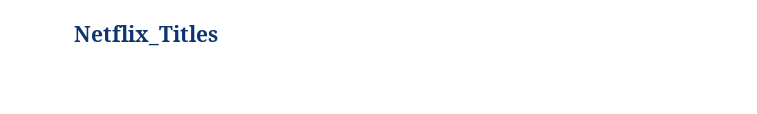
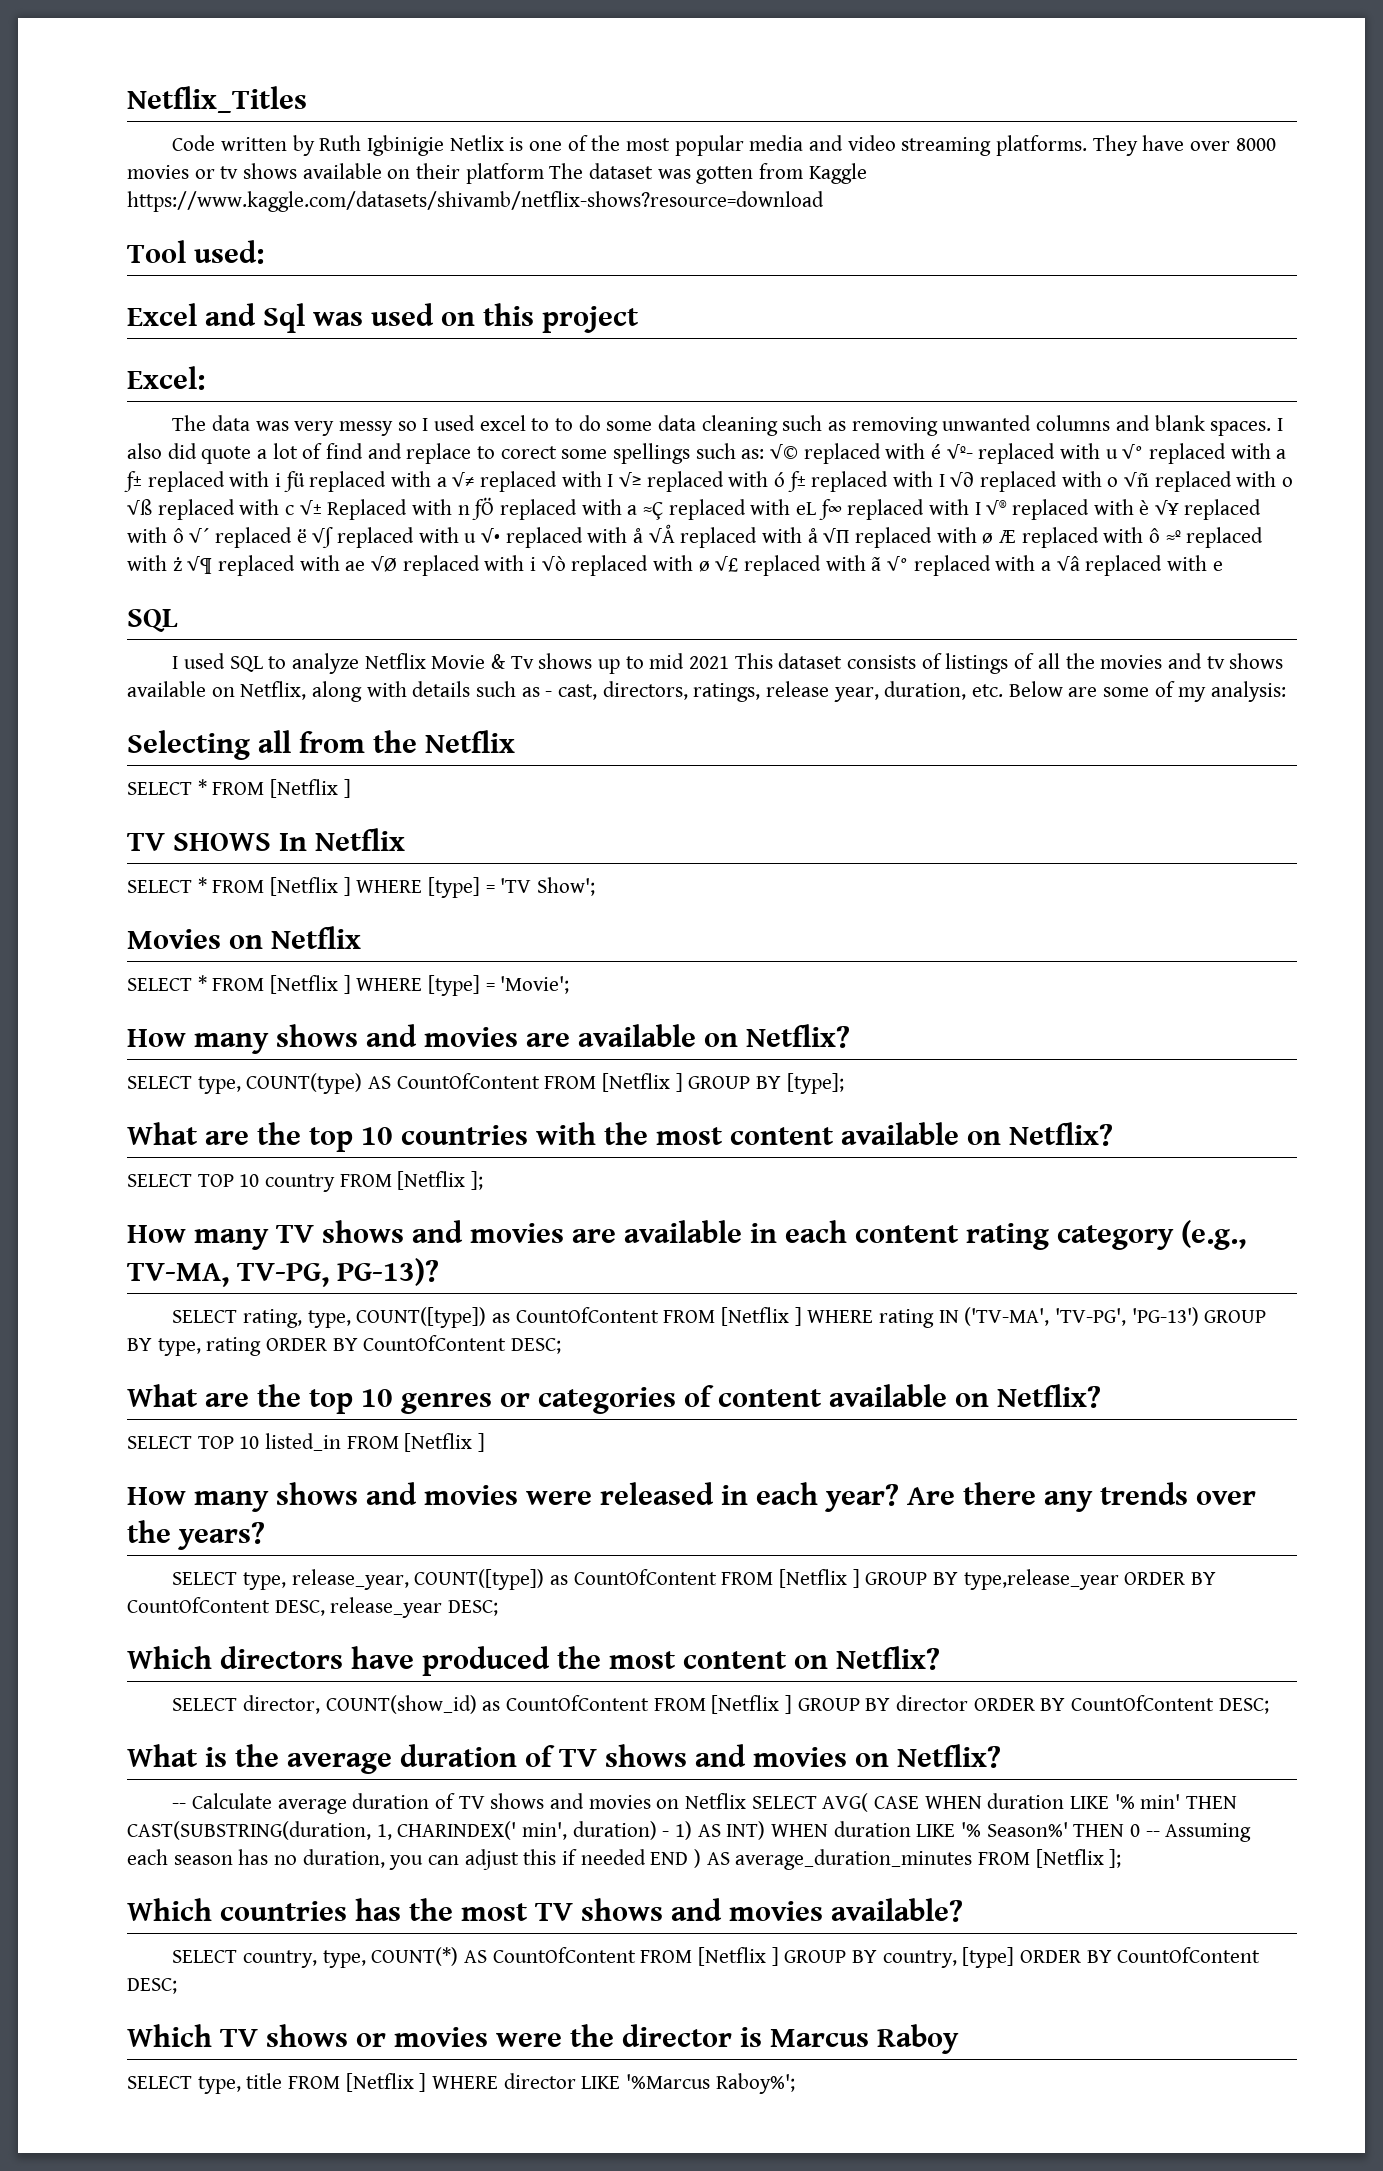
(218, 35) none -> [172,135,1276,156] [127,163,867,184] [127,191,824,212] [127,240,264,264] [127,303,639,333] [127,366,205,390] [172,415,1283,436] [127,443,1287,464] [124,471,1294,492] [127,497,1261,520] [127,524,1264,548] [127,555,1223,576] [127,609,178,632] [172,653,1284,674] [127,681,1287,702] [127,730,515,760] [127,779,351,798] [127,828,405,851] [127,877,596,898] [127,926,361,949] [127,975,570,996] [127,1024,850,1054] [127,1073,844,1094] [127,1122,1113,1152] [127,1171,484,1192] [127,1220,1246,1250] [127,1258,439,1287] [172,1307,1267,1328] [127,1335,562,1356] [127,1384,1101,1414] [127,1433,486,1452] [127,1482,1256,1512] [127,1520,265,1550] [172,1569,1217,1590] [127,1597,499,1618] [127,1646,940,1676] [172,1695,1269,1714] [127,1744,1001,1774] [172,1793,1238,1814] [127,1821,1252,1842] [127,1849,1122,1870] [127,1898,963,1922] [172,1947,1261,1968] [127,1978,177,1994] [127,2024,959,2054] [127,2073,795,2094] // Code written by Ruth Igbinigie Netlix is one of the most popular media and video streaming platforms. They have over 8000 movies or tv shows available on their platform The dataset was gotten from Kaggle https://www.kaggle.com/datasets/shivamb/netflix-shows?resource=download // Tool used: // Excel and Sql was used on this project // Excel: // The data was very messy so I used excel to to do some data cleaning such as removing unwanted columns and blank spaces. I also did quote a lot of find and replace to corect some spellings such as: √© replaced with é √º- replaced with u √° replaced with a ƒ± replaced with i ƒü replaced with a √≠ replaced with I √≥ replaced with ó ƒ± replaced with I √∂ replaced with o √ñ replaced with o √ß replaced with c √± Replaced with n ƒÖ replaced with a ≈Ç replaced with eL ƒ∞ replaced with I √® replaced with è √¥ replaced with ô √´ replaced ë √∫ replaced with u √• replaced with å √Å replaced with å √∏ replaced with ø Æ replaced with ô ≈º replaced with ż √¶ replaced with ae √Ø replaced with i √ò replaced with ø √£ replaced with ã √° replaced with a √â replaced with e // SQL // I used SQL to analyze Netflix Movie & Tv shows up to mid 2021 This dataset consists of listings of all the movies and tv shows available on Netflix, along with details such as - cast, directors, ratings, release year, duration, etc. Below are some of my analysis: // Selecting all from the Netflix // SELECT * FROM [Netflix ] // TV SHOWS In Netflix // SELECT * FROM [Netflix ] WHERE [type] = 'TV Show'; // Movies on Netflix // SELECT * FROM [Netflix ] WHERE [type] = 'Movie'; // How many shows and movies are available on Netflix? // SELECT type, COUNT(type) AS CountOfContent FROM [Netflix ] GROUP BY [type]; // What are the top 10 countries with the most content available on Netflix? // SELECT TOP 10 country FROM [Netflix ]; // How many TV shows and movies are available in each content rating category (e.g., TV-MA, TV-PG, PG-13)? // SELECT rating, type, COUNT([type]) as CountOfContent FROM [Netflix ] WHERE rating IN ('TV-MA', 'TV-PG', 'PG-13') GROUP BY type, rating ORDER BY CountOfContent DESC; // What are the top 10 genres or categories of content available on Netflix? // SELECT TOP 10 listed_in FROM [Netflix ] // How many shows and movies were released in each year? Are there any trends over the years? // SELECT type, release_year, COUNT([type]) as CountOfContent FROM [Netflix ] GROUP BY type,release_year ORDER BY CountOfContent DESC, release_year DESC; // Which directors have produced the most content on Netflix? // SELECT director, COUNT(show_id) as CountOfContent FROM [Netflix ] GROUP BY director ORDER BY CountOfContent DESC; // What is the average duration of TV shows and movies on Netflix? // -- Calculate average duration of TV shows and movies on Netflix SELECT AVG( CASE WHEN duration LIKE '% min' THEN CAST(SUBSTRING(duration, 1, CHARINDEX(' min', duration) - 1) AS INT) WHEN duration LIKE '% Season%' THEN 0 -- Assuming each season has no duration, you can adjust this if needed END ) AS average_duration_minutes FROM [Netflix ]; // Which countries has the most TV shows and movies available? // SELECT country, type, COUNT(*) AS CountOfContent FROM [Netflix ] GROUP BY country, [type] ORDER BY CountOfContent DESC; // Which TV shows or movies were the director is Marcus Raboy // SELECT type, title FROM [Netflix ] WHERE director LIKE '%Marcus Raboy%';

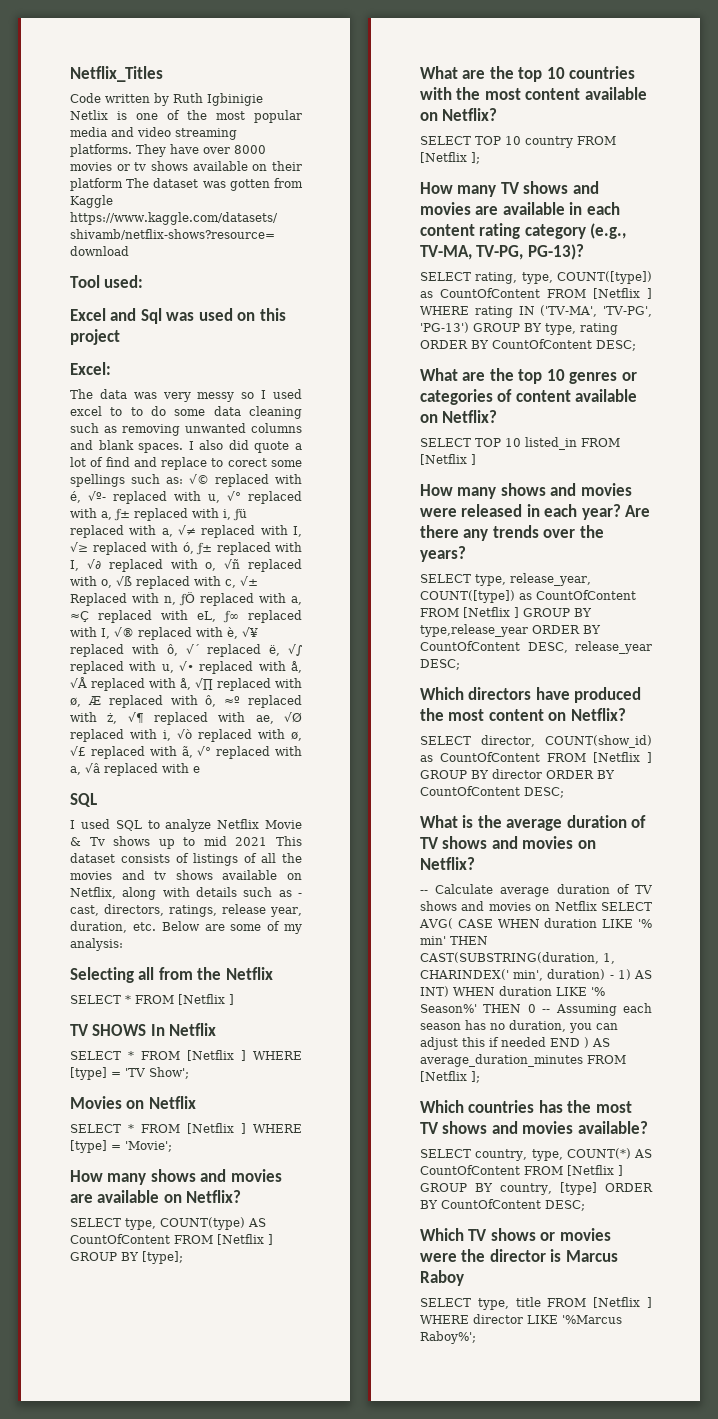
[931,444,942,459] é -> [70,491,81,503] é,
[1105,443,1287,464] [124,471,282,492] u √° replaced with a ƒ± replaced with i -> [208,491,302,504] [70,508,231,521] u, √° replaced with a, ƒ± replaced with i,
[436,477,447,487] a -> [161,528,173,537] a,
[607,474,614,487] I -> [293,526,302,537] I,
[774,471,945,492] ó ƒ± replaced with I -> [182,542,302,555] [70,560,79,571] ó, ƒ± replaced with I,
[1107,477,1119,487] o -> [205,562,217,571] o,
[1282,477,1294,487] o -> [101,579,112,588] o,
[285,505,295,515] c -> [225,579,236,588] c,
[457,505,470,515] n -> [164,596,176,605] n,
[627,505,638,515] a -> [291,596,302,605] a,
[796,502,817,515] eL -> [197,611,216,622] eL,
[974,502,981,515] I -> [101,628,110,639] I,
[1139,500,1150,515] è -> [227,627,238,639] è,
[172,528,184,543] ô -> [166,644,178,656] ô,
[296,529,307,543] ë -> [269,645,281,656] ë,
[464,533,477,543] u -> [161,664,174,673] u,
[633,528,644,543] å -> [291,661,302,673] å,
[807,528,818,543] å -> [180,678,191,690] å,
[982,533,994,544] ø -> [70,697,81,707] ø,
[1149,528,1161,543] ô -> [205,695,217,707] ô,
[172,557,182,571] ż -> [107,713,118,724] ż,
[345,561,366,571] ae -> [255,715,274,724] ae,
[530,557,537,571] i -> [163,730,171,741] i,
[698,561,710,572] ø -> [291,731,302,741] ø,
[871,555,1052,576] ã √° replaced with a -> [181,746,302,759] [70,766,81,775] ã, √° replaced with a,

